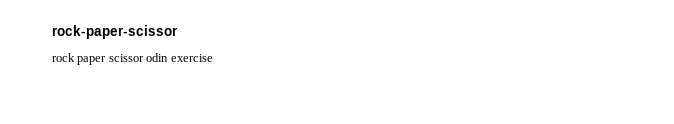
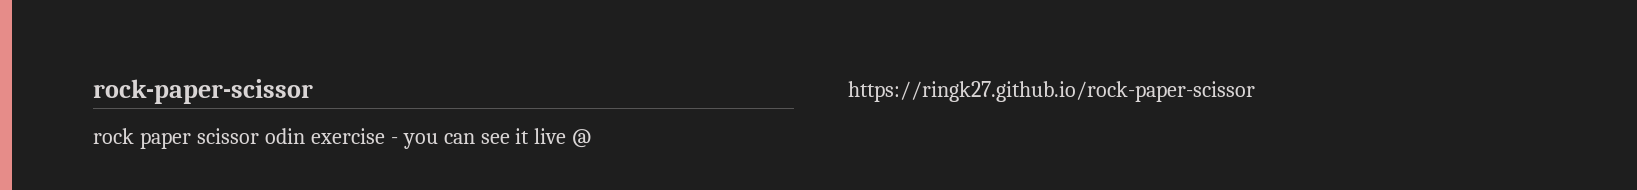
(213, 58) none -> [390,128,592,149] [848,81,1255,102] - you can see it live @ https://ringk27.github.io/rock-paper-scissor

